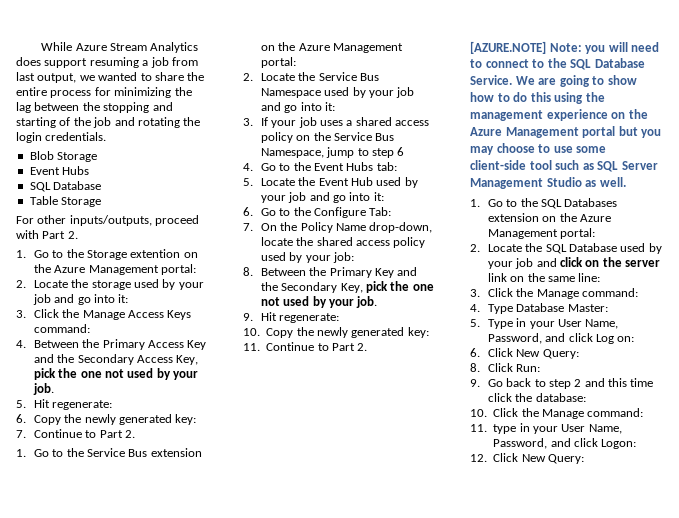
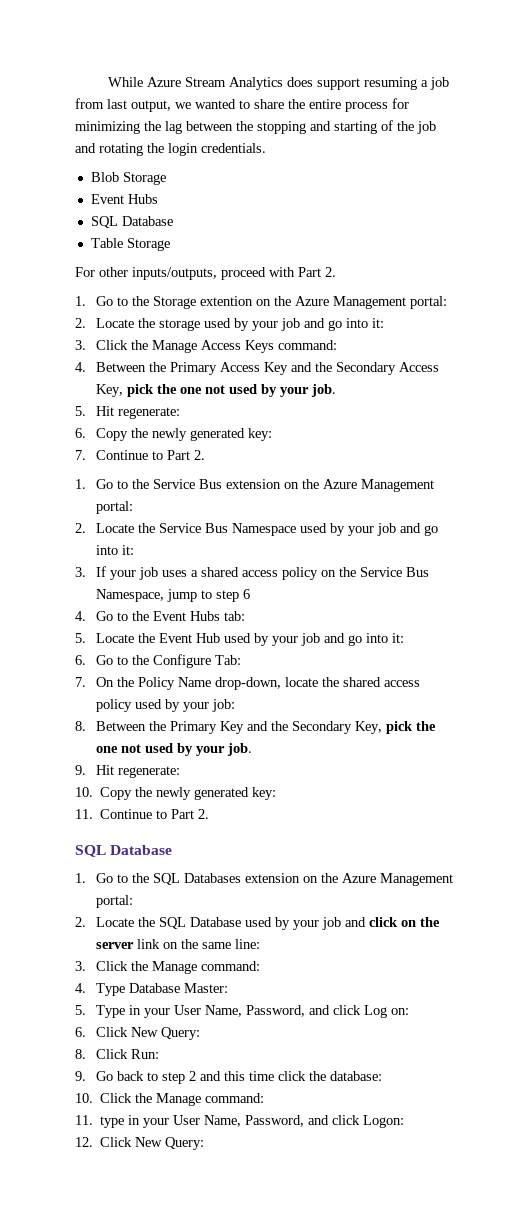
[470,41,660,54] [470,58,645,70] [470,75,637,87] [470,92,605,104] [470,109,648,121] [470,126,662,138] [470,143,607,155] [470,160,658,172] [470,177,626,189] [AZURE.NOTE] Note: you will need to connect to the SQL Database Service. We are going to show how to do this using the management experience on the Azure Management portal but you may choose to use some client-side tool such as SQL Server Management Studio as well. -> [75,845,173,857] SQL Database

